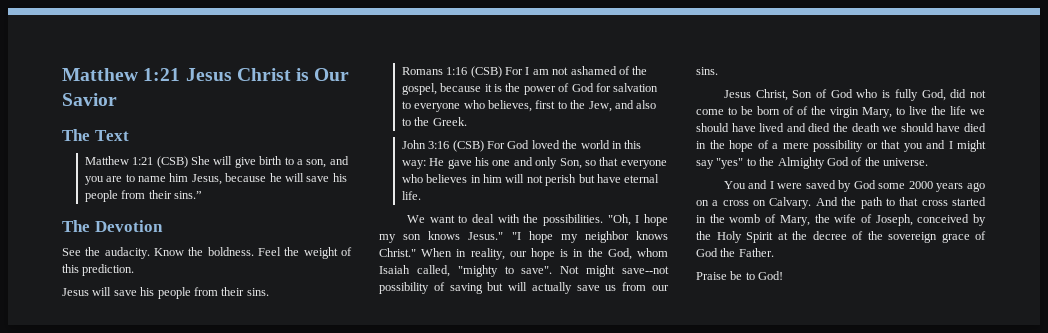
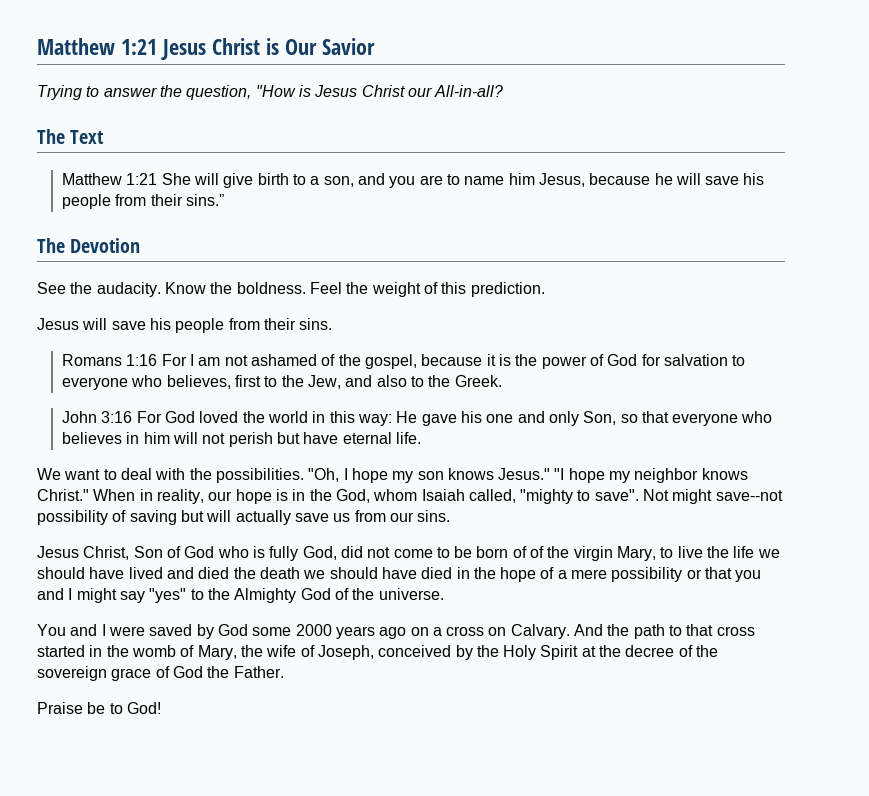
(117, 99) none -> [37,85,504,100] // Trying to answer the question, "How is Jesus Christ our All-in-all?
[156,156,188,168] (CSB) -> (158, 179) none
[470,66,502,78] (CSB) -> (158, 360) none
[452,140,484,152] (CSB) -> (133, 417) none

